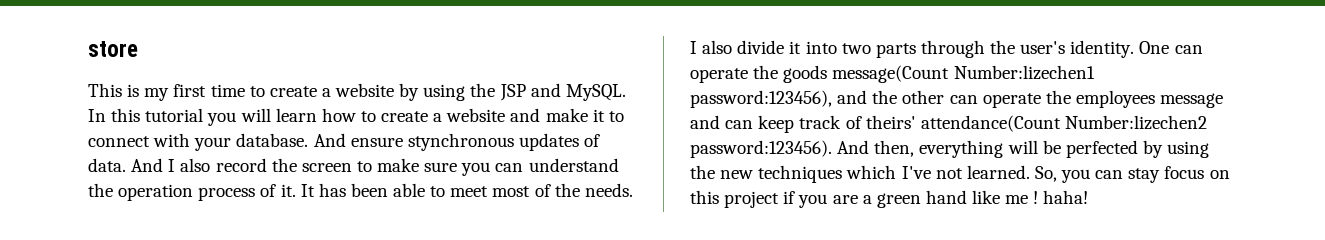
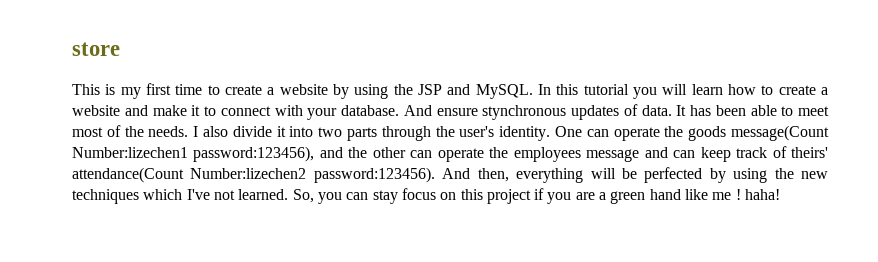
[131,158,619,176] [88,183,296,201] And I also record the screen to make sure you can understand the operation process of it. -> (672, 110) none

